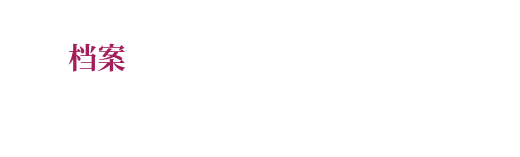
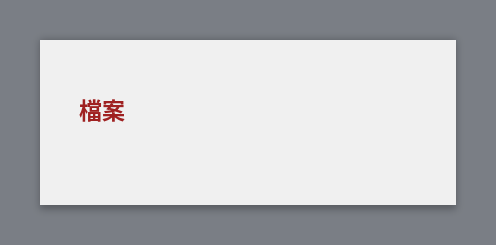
[68,43,97,72] 档 -> [79,99,102,122] 檔

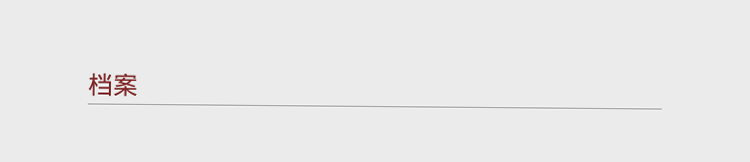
[79,99,102,122] 檔 -> [87,72,114,97] 档

